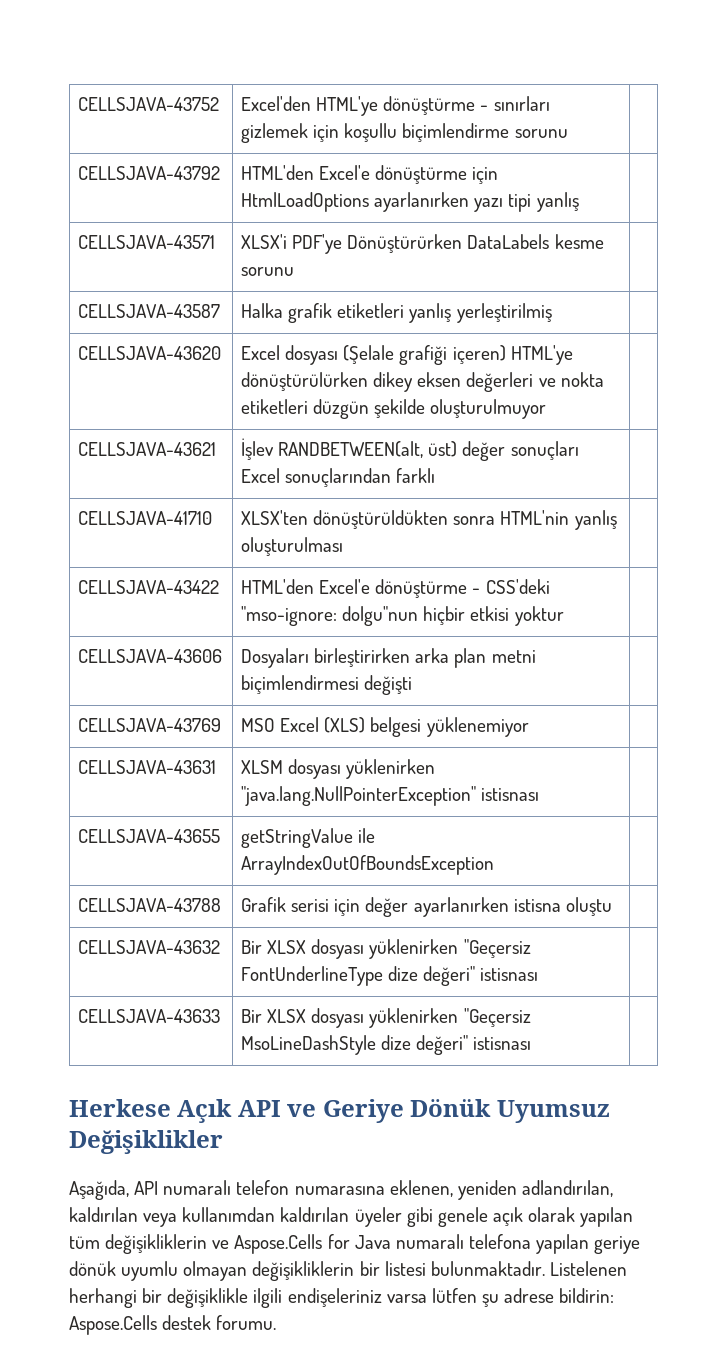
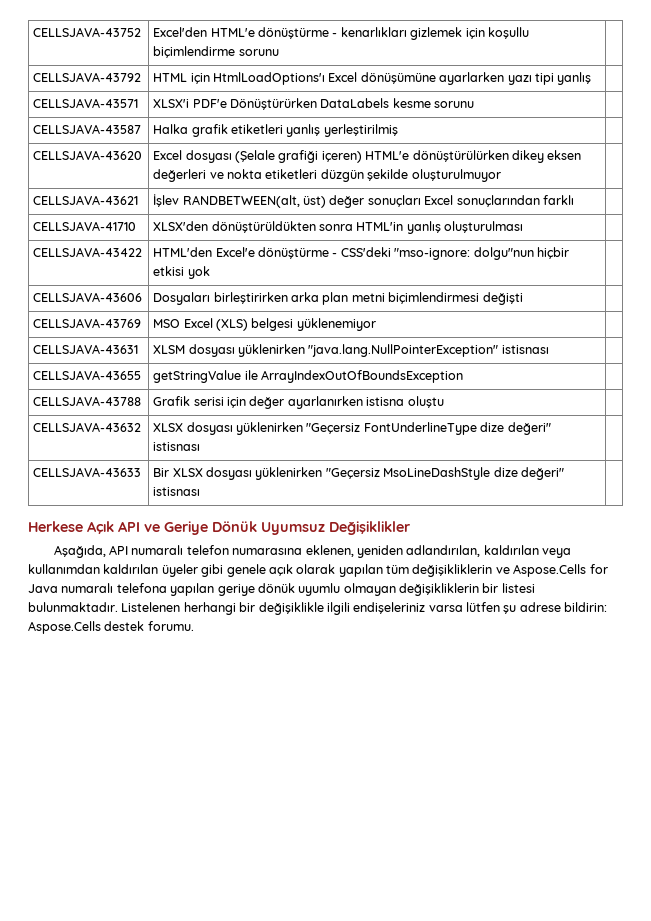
[316,96,550,116] HTML'ye dönüştürme - sınırları -> [210,27,407,39] HTML'e dönüştürme - kenarlıkları
[241,165,499,184] [241,192,470,212] HTML'den Excel'e dönüştürme için HtmlLoadOptions ayarlanırken -> [153,72,505,85] HTML için HtmlLoadOptions'ı Excel dönüşümüne ayarlarken
[292,234,343,254] PDF'ye -> [192,99,227,108] PDF'e
[510,345,573,365] HTML'ye -> [365,151,410,160] HTML'e
[241,510,309,525] XLSX'ten -> [153,221,209,231] XLSX'den
[500,510,570,525] HTML'nin -> [356,222,404,231] HTML'in
[514,606,564,626] yoktur -> [187,266,210,279] yok
[241,940,263,954] Bir -> (142, 427) none

